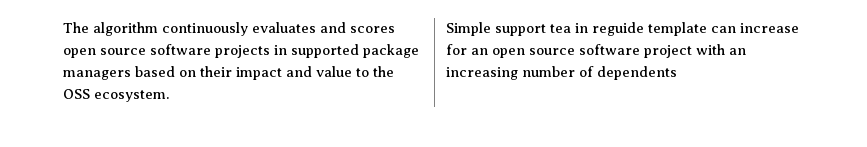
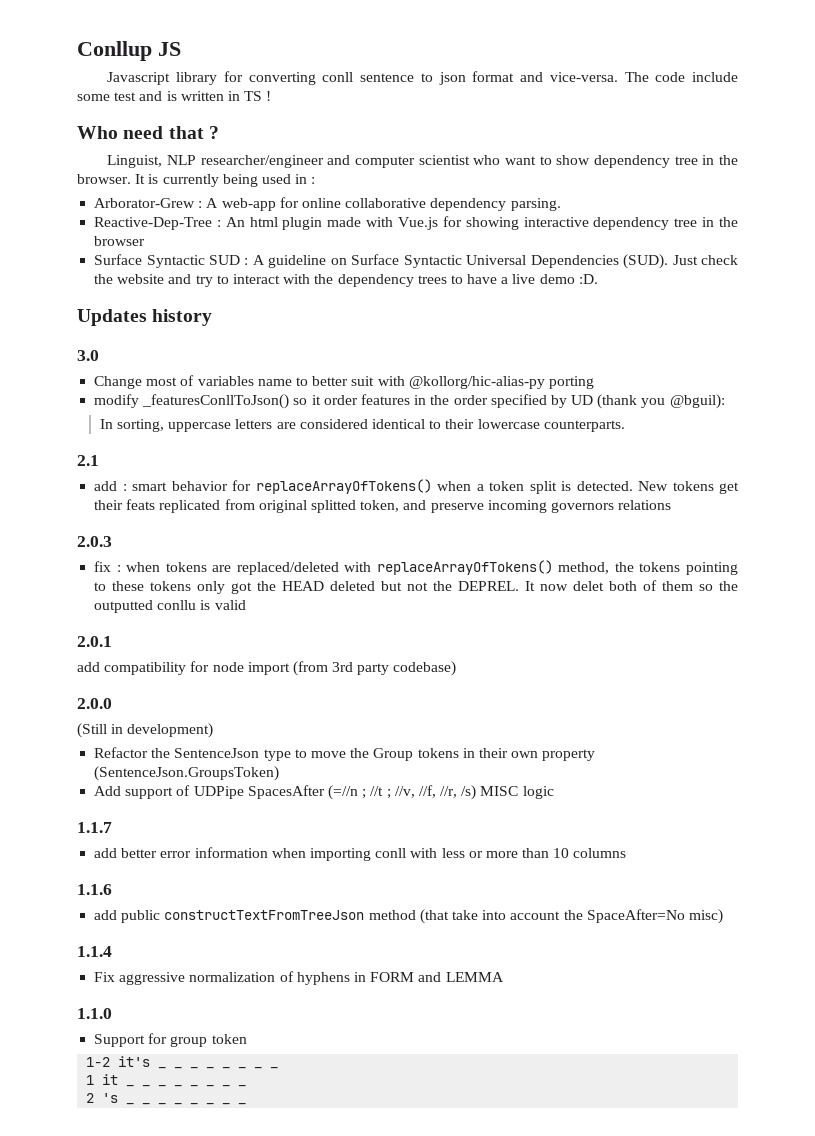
[63,22,395,36] [63,44,419,58] [63,66,394,80] [63,89,169,102] [446,22,799,36] [446,44,746,58] [446,66,677,80] The algorithm continuously evaluates and scores open source software projects in supported package managers based on their impact and value to the OSS ecosystem. // Simple support tea in reguide template can increase for an open source software project with an increasing number of dependents -> [77,41,181,61] [107,71,739,85] [77,91,272,101] [77,126,219,139] [107,155,738,168] [77,174,316,187] [94,197,561,211] [94,216,739,230] [94,236,146,246] [94,254,739,269] [94,274,598,287] [77,309,213,326] [77,350,99,361] [94,375,594,389] [94,394,725,409] [99,419,625,432] [77,455,99,466] [94,479,740,494] [94,499,672,513] [77,536,112,547] [94,560,738,575] [94,580,739,594] [94,600,246,613] [77,636,112,647] [77,661,457,676] [77,698,112,709] [77,723,214,738] [94,747,596,761] [94,766,280,781] [94,785,554,800] [77,822,112,833] [94,847,627,861] [77,884,112,895] [94,909,723,924] [77,946,112,957] [94,971,504,985] [77,1008,112,1019] [94,1033,247,1047] [86,1056,151,1067] [158,1067,279,1069] [86,1074,119,1085] [126,1085,247,1087] [86,1093,119,1103] [126,1103,247,1105] Conllup JS // Javascript library for converting conll sentence to json format and vice-versa. The code include some test and is written in TS ! // Who need that ? // Linguist, NLP researcher/engineer and computer scientist who want to show dependency tree in the browser. It is currently being used in : // Arborator-Grew : A web-app for online collaborative dependency parsing. // Reactive-Dep-Tree : An html plugin made with Vue.js for showing interactive dependency tree in the browser // Surface Syntactic SUD : A guideline on Surface Syntactic Universal Dependencies (SUD). Just check the website and try to interact with the dependency trees to have a live demo :D. // Updates history // 3.0 // Change most of variables name to better suit with @kollorg/hic-alias-py porting // modify _featuresConllToJson() so it order features in the order specified by UD (thank you @bguil): // In sorting, uppercase letters are considered identical to their lowercase counterparts. // 2.1 // add : smart behavior for replaceArrayOfTokens() when a token split is detected. New tokens get their feats replicated from original splitted token, and preserve incoming governors relations // 2.0.3 // fix : when tokens are replaced/deleted with replaceArrayOfTokens() method, the tokens pointing to these tokens only got the HEAD deleted but not the DEPREL. It now delet both of them so the outputted conllu is valid // 2.0.1 // add compatibility for node import (from 3rd party codebase) // 2.0.0 // (Still in development) // Refactor the SentenceJson type to move the Group tokens in their own property (SentenceJson.GroupsToken) // Add support of UDPipe SpacesAfter (=//n ; //t ; //v, //f, //r, /s) MISC logic // 1.1.7 // add better error information when importing conll with less or more than 10 columns // 1.1.6 // add public constructTextFromTreeJson method (that take into account the SpaceAfter=No misc) // 1.1.4 // Fix aggressive normalization of hyphens in FORM and LEMMA // 1.1.0 // Support for group token // 1-2 it's _ _ _ _ _ _ _ _ // 1 it _ _ _ _ _ _ _ _ // 2 's _ _ _ _ _ _ _ _

